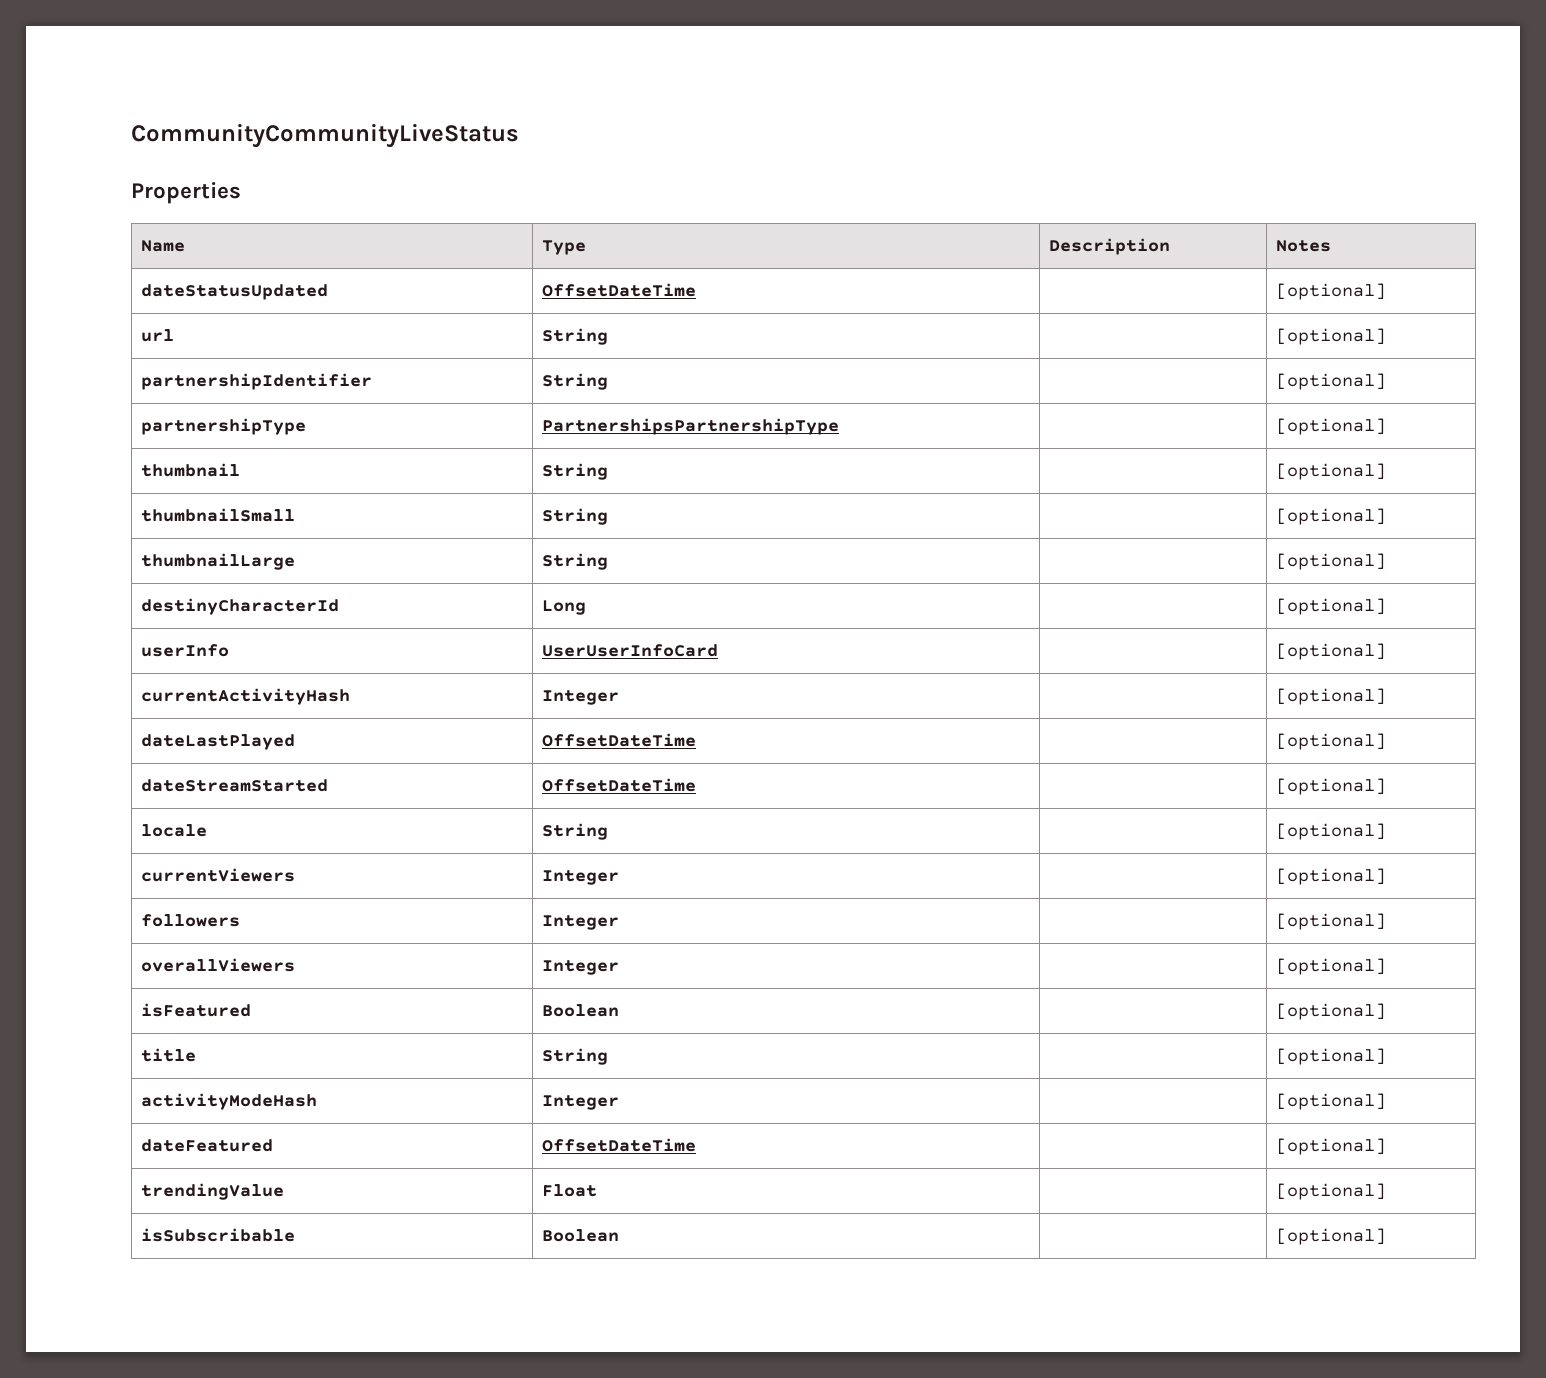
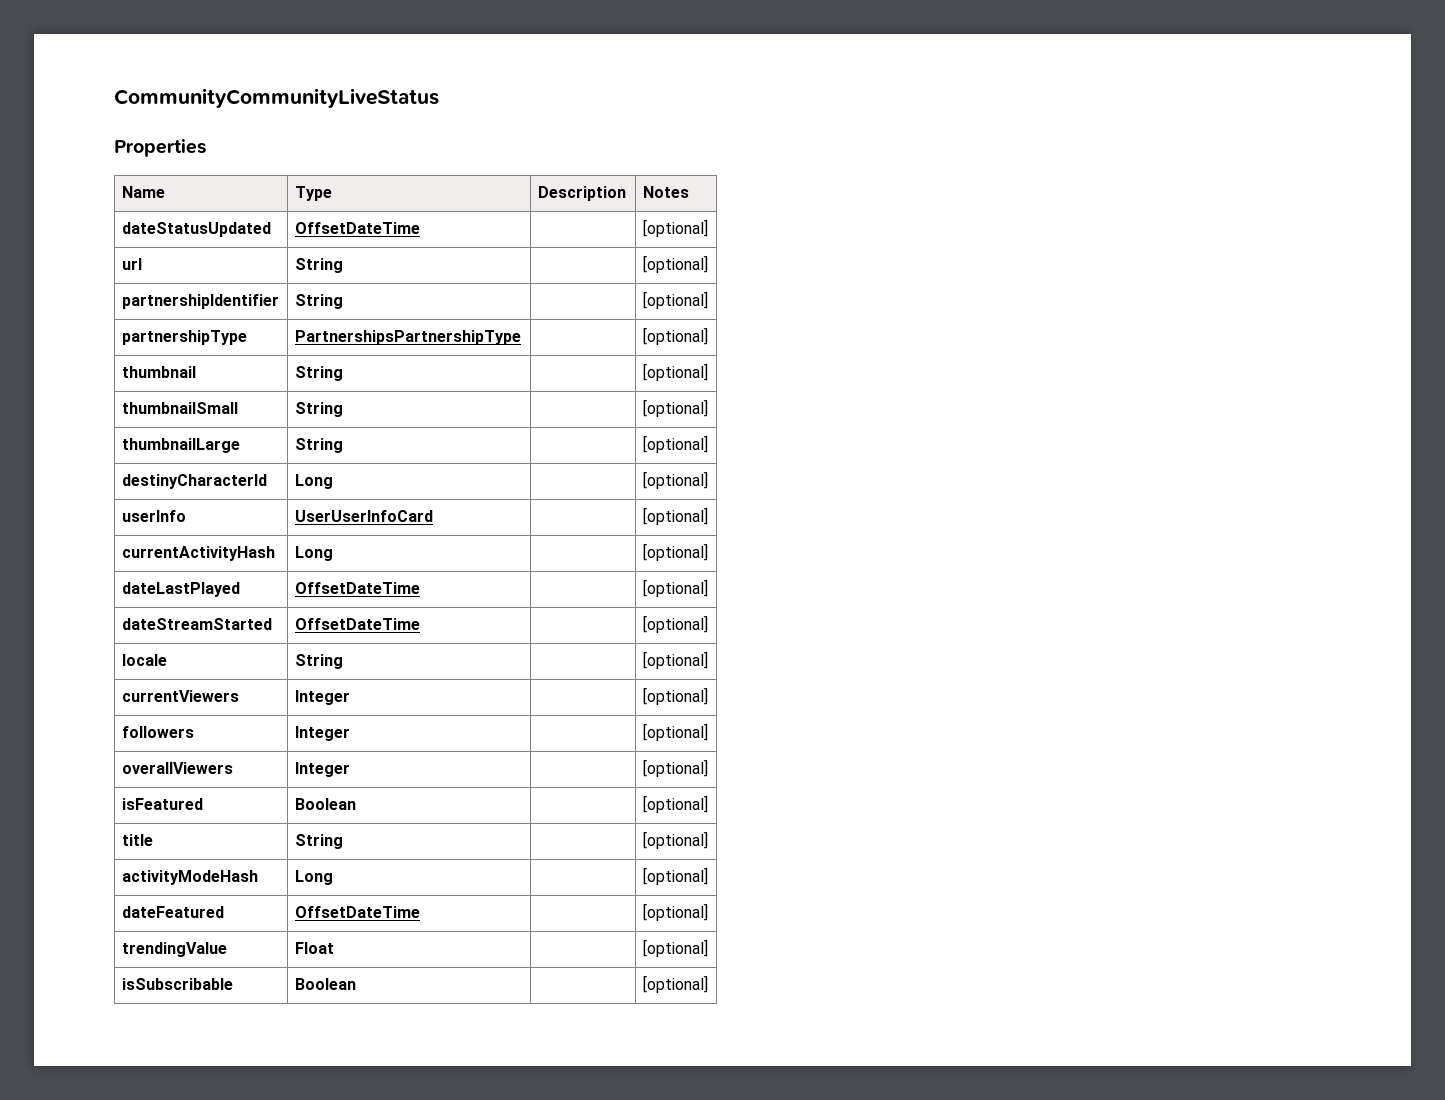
[542,690,620,705] Integer -> [294,546,333,561] Long
[542,1095,620,1110] Integer -> [294,870,333,885] Long

